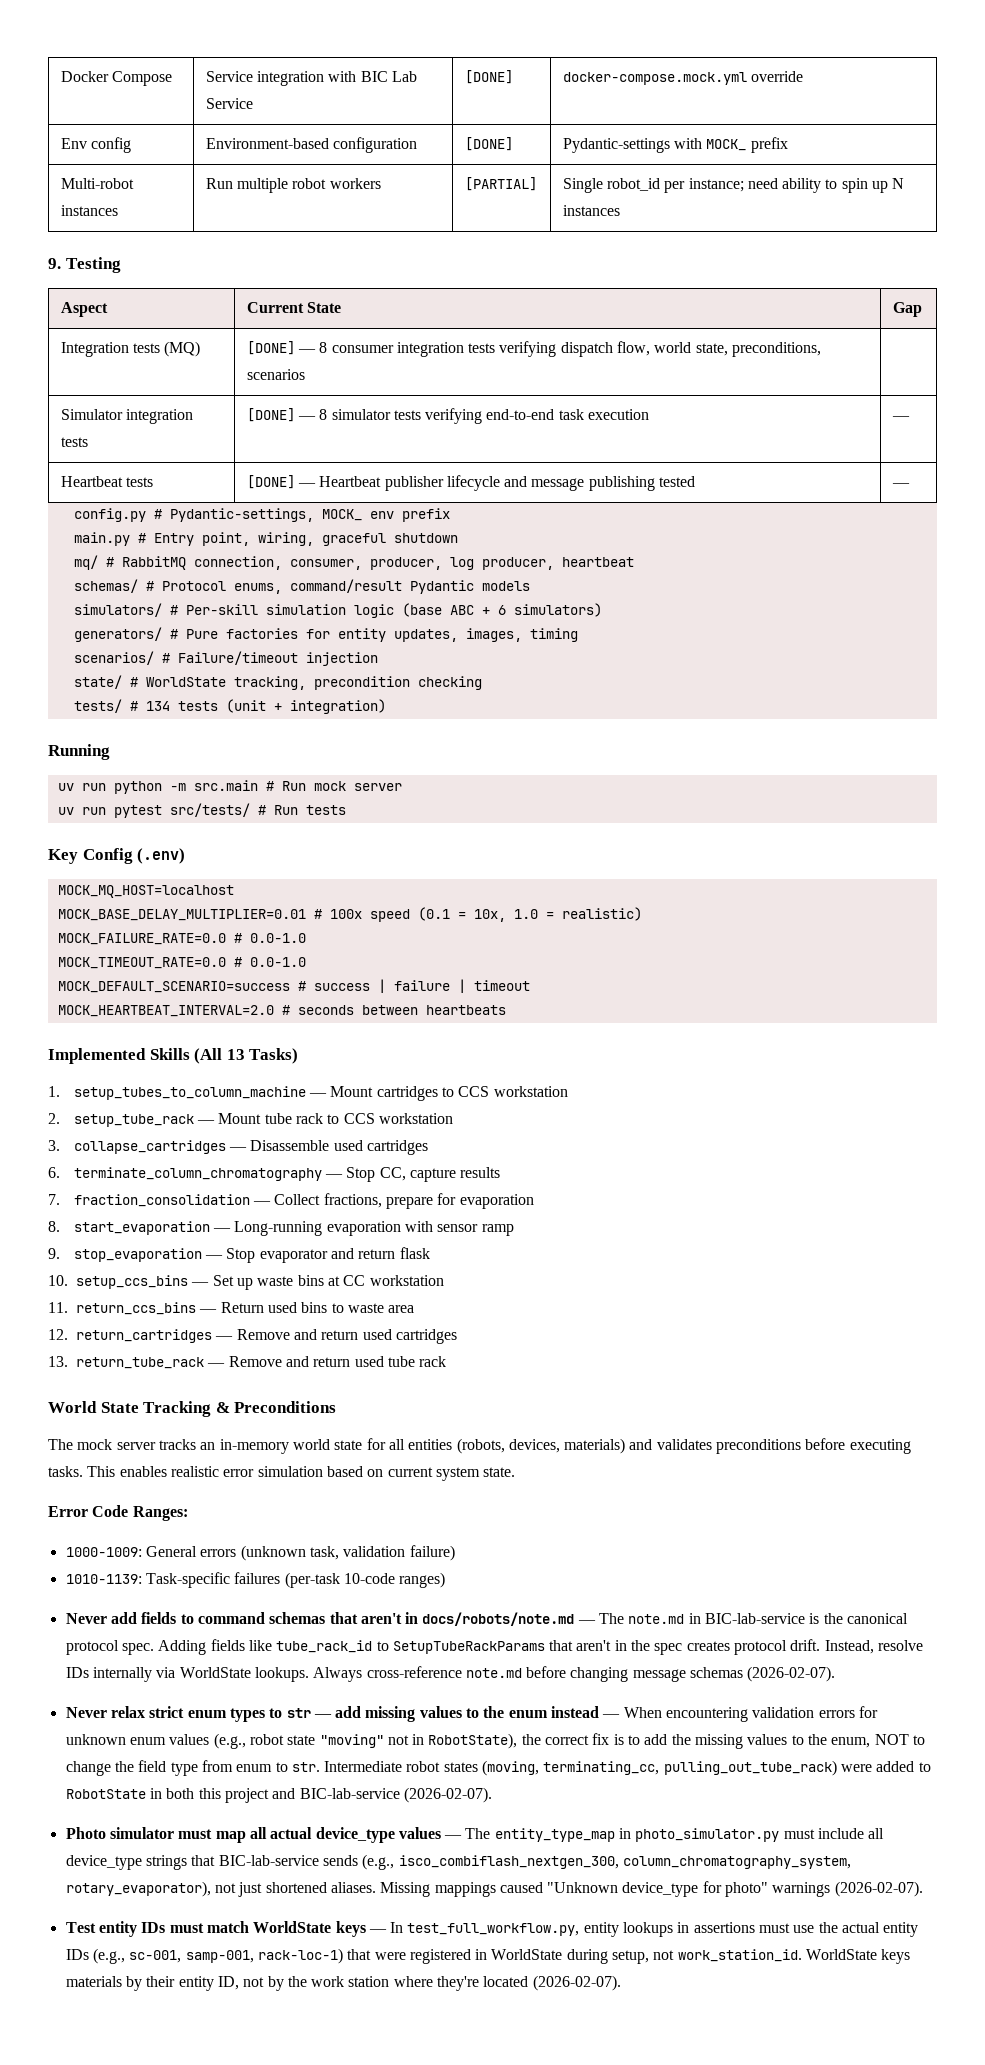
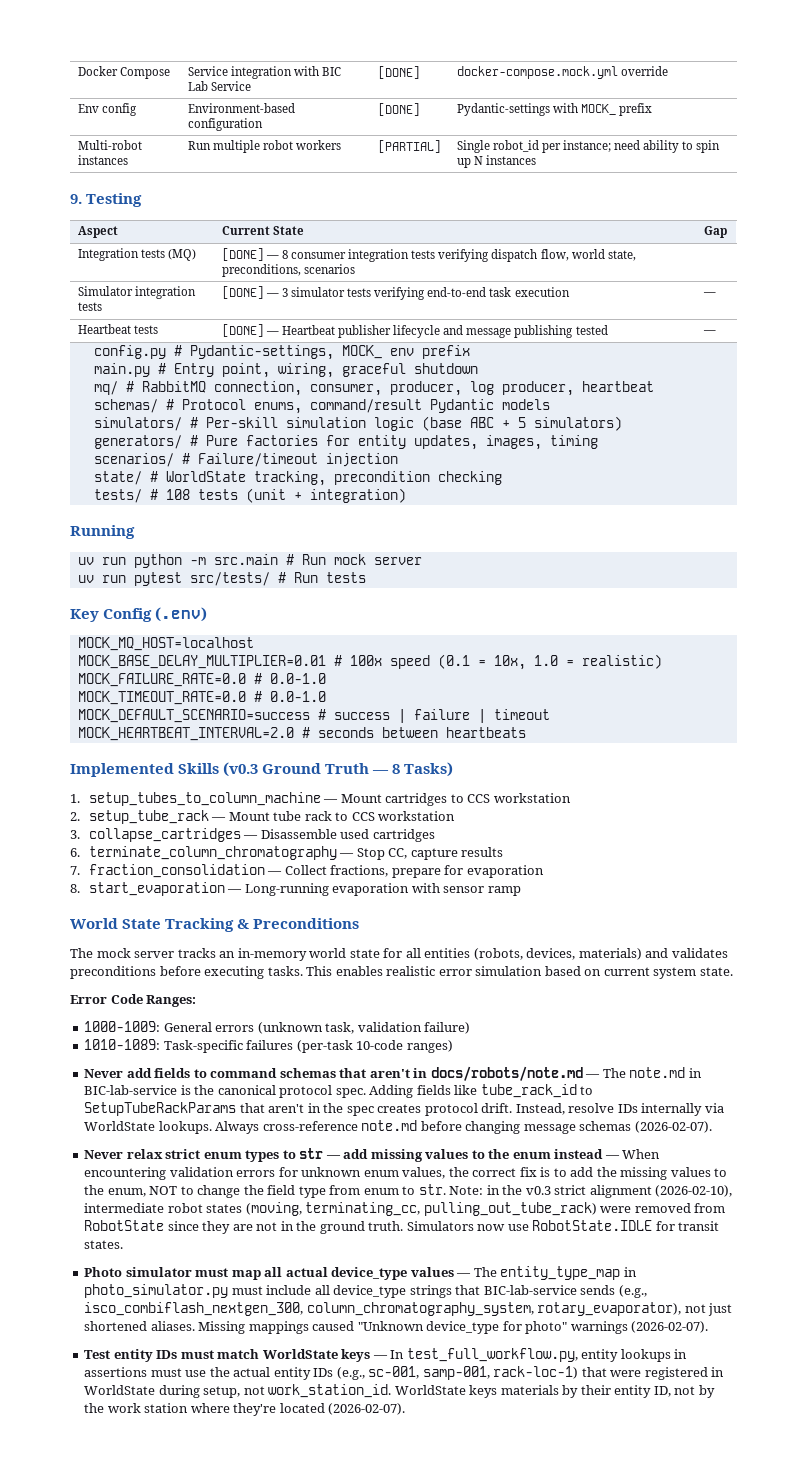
[319,409,328,420] 8 -> [281,288,288,297] 3
[497,605,506,615] 6 -> [517,417,526,428] 5
[145,701,170,711] 134 -> [165,489,190,500] 108
[194,1048,245,1064] (All 13 -> [223,762,401,777] (v0.3 Ground Truth — 8
[48,1247,430,1263] [48,1275,444,1290] [48,1302,415,1315] [48,1329,457,1344] [48,1356,447,1369] // 9. stop_evaporation — Stop evaporator and return flask // 10. setup_ccs_bins — Set up waste bins at CC workstation // 11. return_ccs_bins — Return used bins to waste area // 12. return_cartridges — Remove and return used cartridges // 13. return_tube_rack — Remove and return used tube rack -> (521, 891) none
[65,1574,142,1584] 1010-1139: -> [84,1039,161,1050] 1010-1089:
[169,1733,518,1749] values (e.g., robot state "moving" not in RobotState), -> [402,1167,446,1179] values,
[324,1761,403,1772] Intermediate -> [449,1185,733,1198] [84,1203,165,1213] Note: in the v0.3 strict alignment (2026-02-10), intermediate
[876,1761,931,1772] [65,1787,492,1803] added to RobotState in both this project and BIC-lab-service (2026-02-07). -> [634,1203,726,1213] [84,1220,720,1234] [84,1240,124,1249] removed from RobotState since they are not in the ground truth. Simulators now use RobotState.IDLE for transit states.

